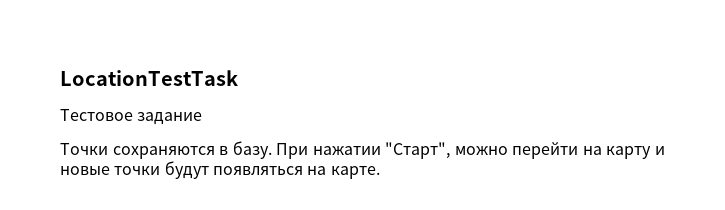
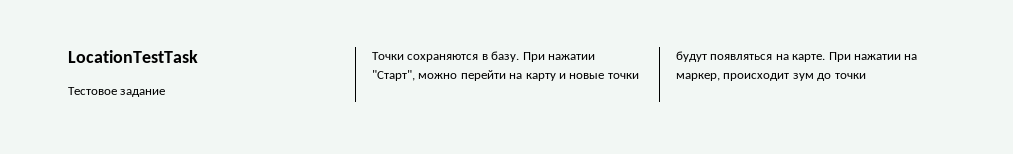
(380, 172) none -> [828,52,918,62] [676,73,866,81] При нажатии на маркер, происходит зум до точки

